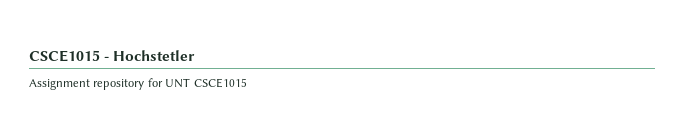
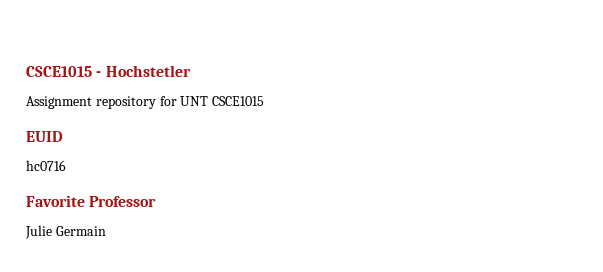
(247, 83) none -> [26,131,63,142] [26,160,66,171] [26,195,157,207] [25,225,106,239] // EUID // hc0716 // Favorite Professor // Julie Germain

